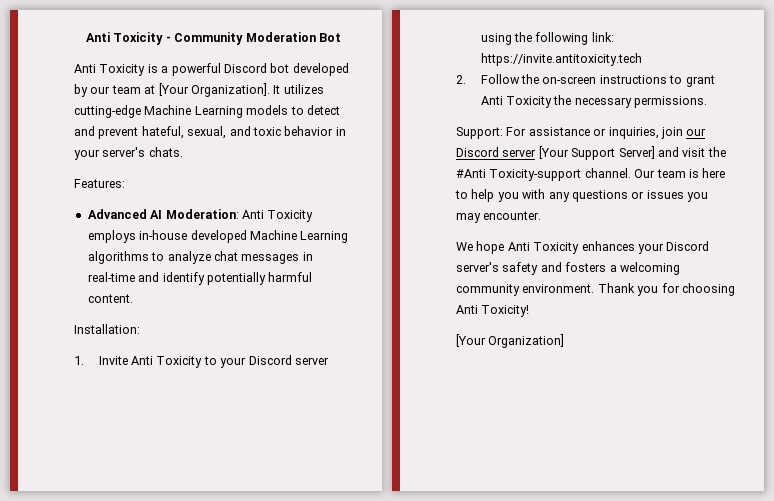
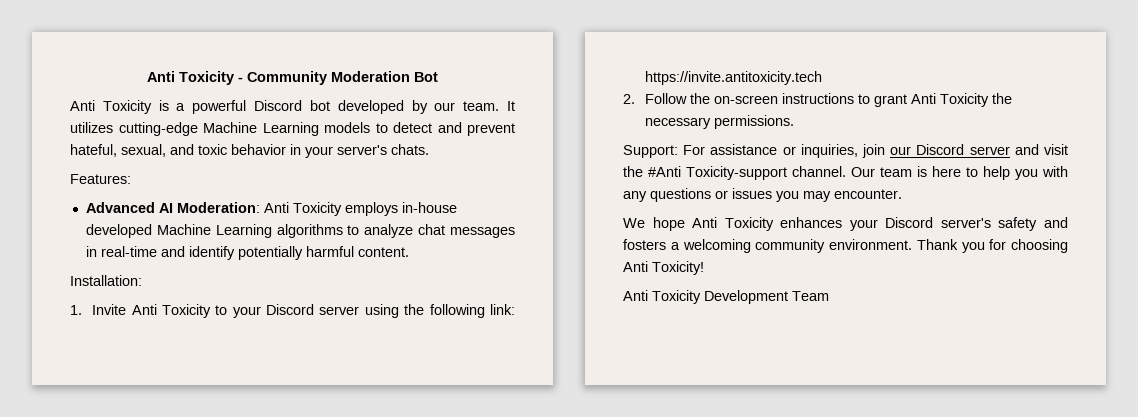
[111,83,270,97] team at [Your Organization]. -> [463,101,500,111] team.
[538,146,655,160] [Your Support Server] -> (1010, 150) none
[456,334,565,348] [Your Organization] -> [623,290,829,304] Anti Toxicity Development Team

